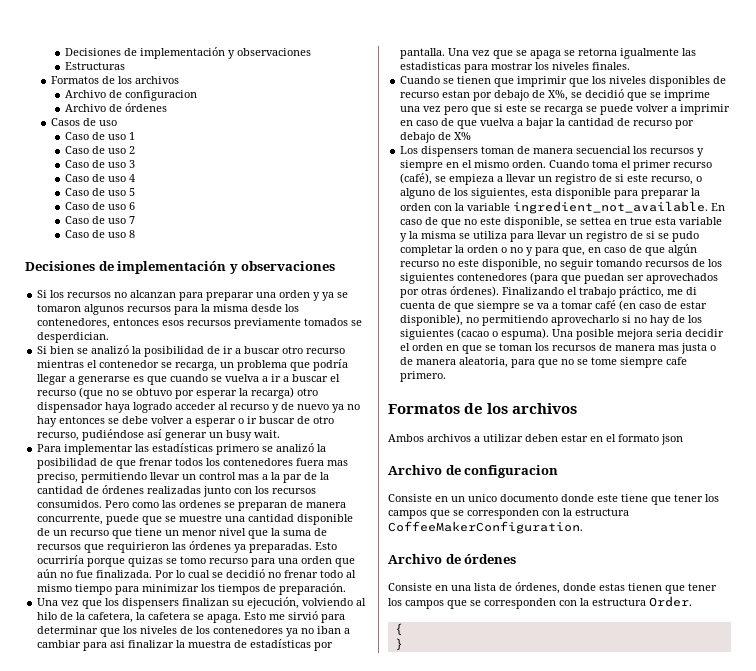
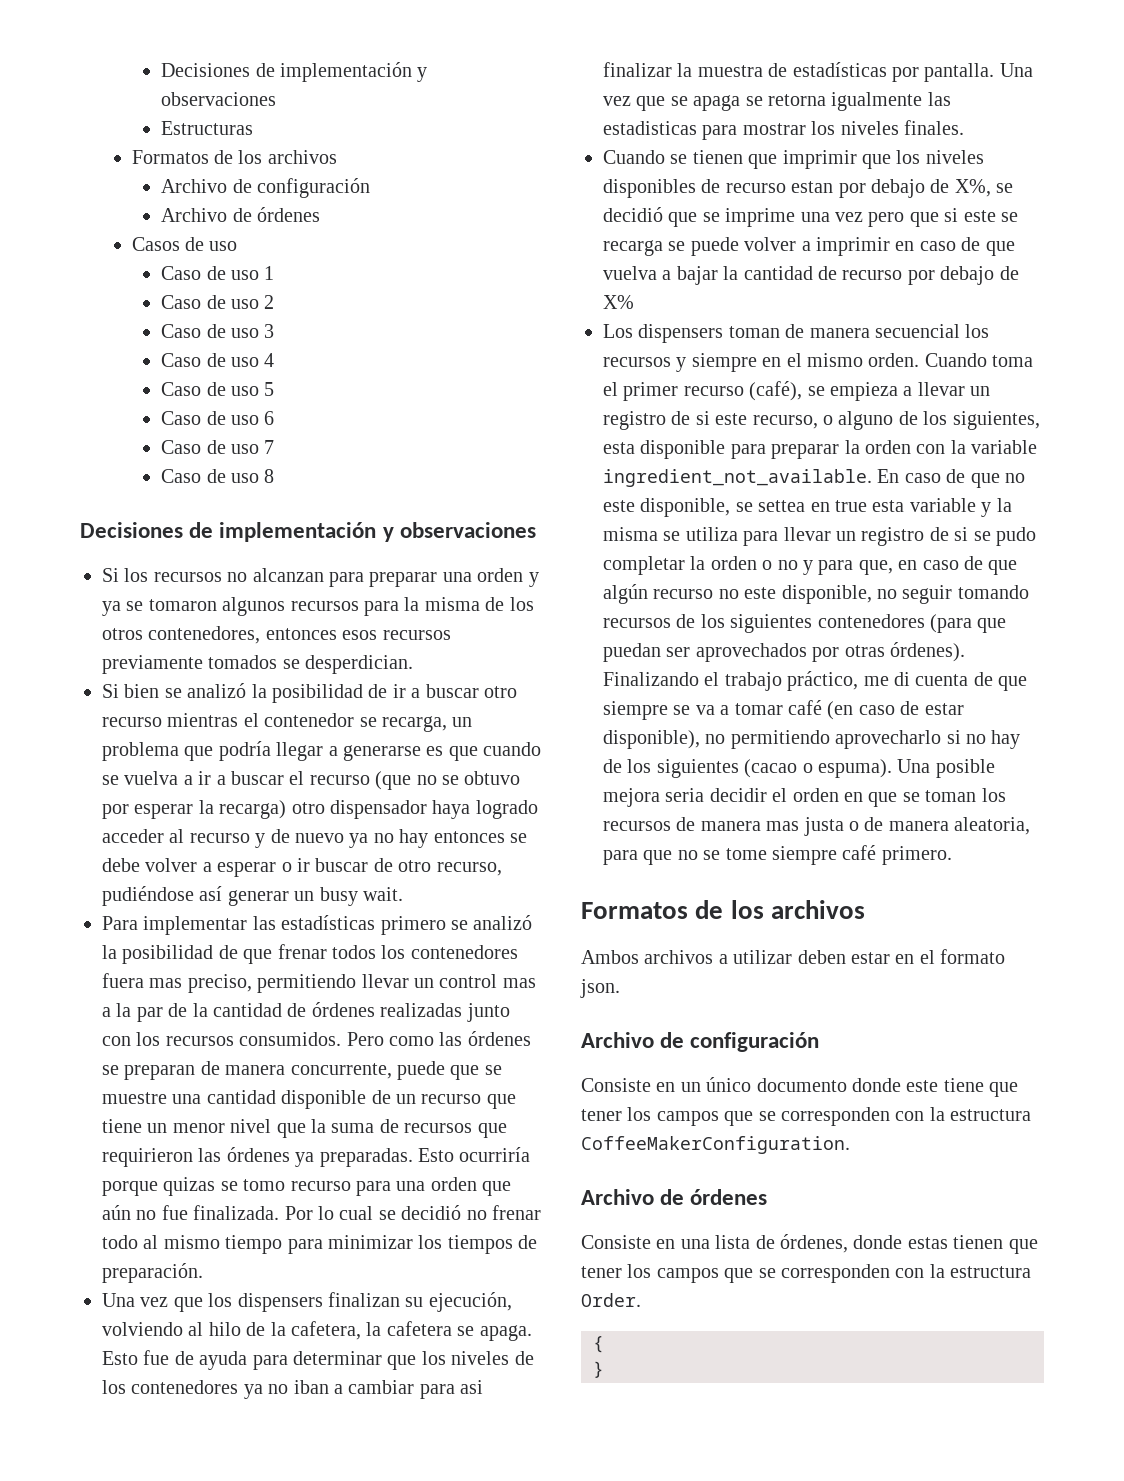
[124,90,197,101] configuracion -> [257,178,371,198] configuración
[251,304,300,312] desde los -> [485,597,534,611] [102,628,143,640] de los otros
[179,500,222,508] ordenes -> [467,1031,531,1046] órdenes
[269,611,319,620] me sirvió -> [143,1350,248,1370] fue de ayuda
[666,357,688,365] cafe -> [842,845,877,860] café
[661,434,683,445] [388,465,559,478] json // Archivo de configuracion -> [580,979,620,998] [581,1032,820,1052] json. // Archivo de configuración
[468,494,497,502] unico -> [706,1077,752,1092] único

